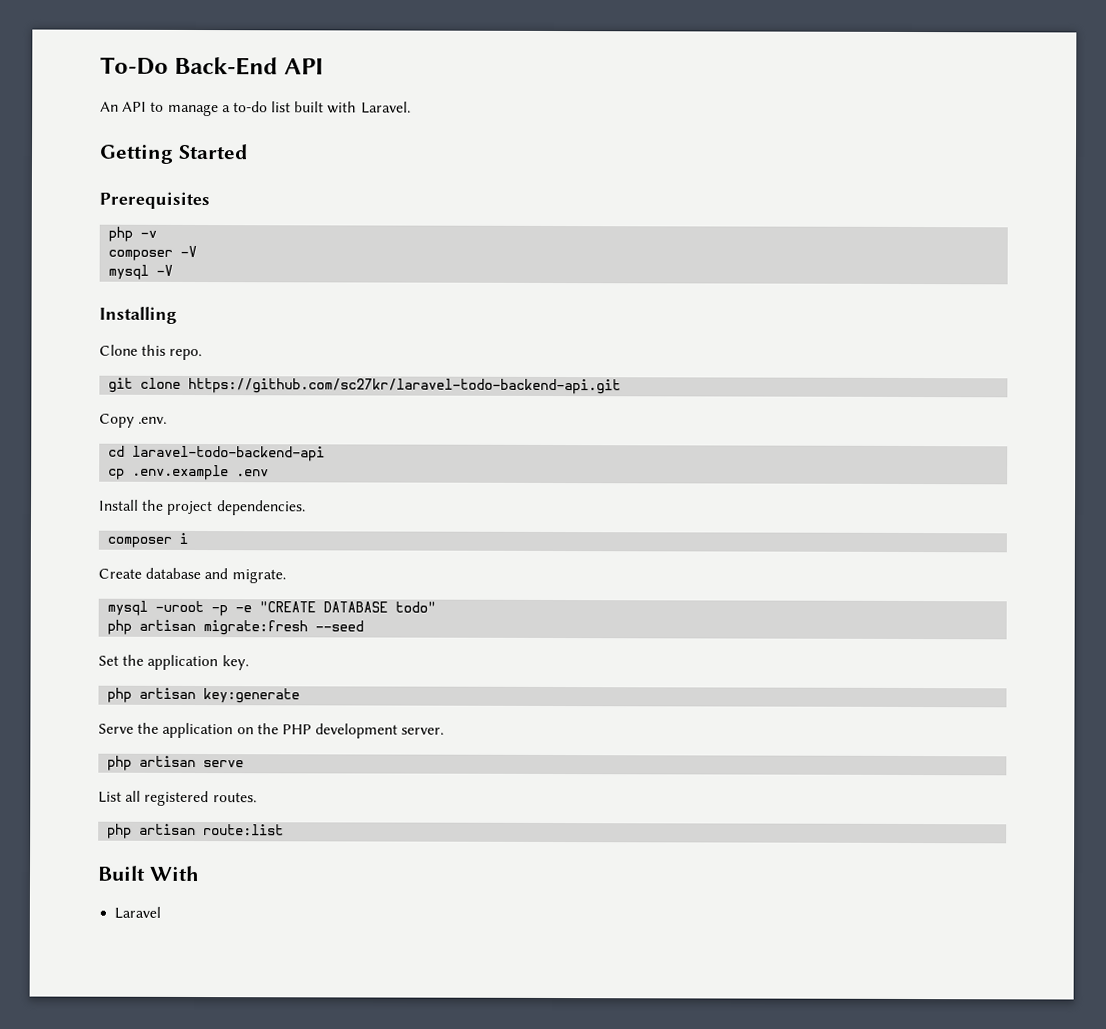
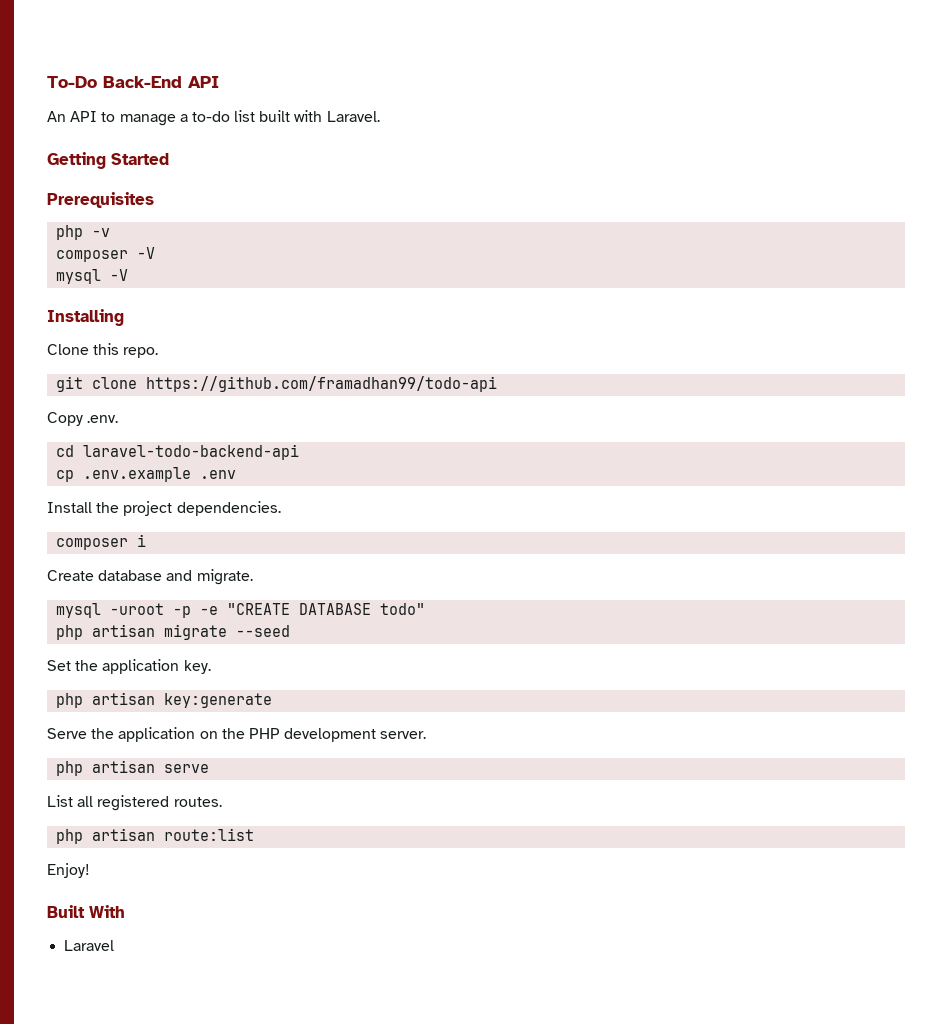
[188,377,622,395] https://github.com/sc27kr/laravel-todo-backend-api.git -> [146,376,498,392] https://github.com/framadhan99/todo-api
[203,620,309,636] migrate:fresh -> [164,624,228,640] migrate
(285, 830) none -> [47,863,90,878] // Enjoy!

